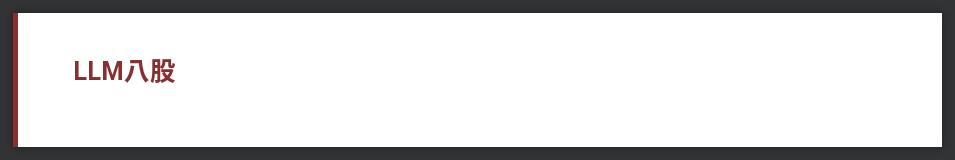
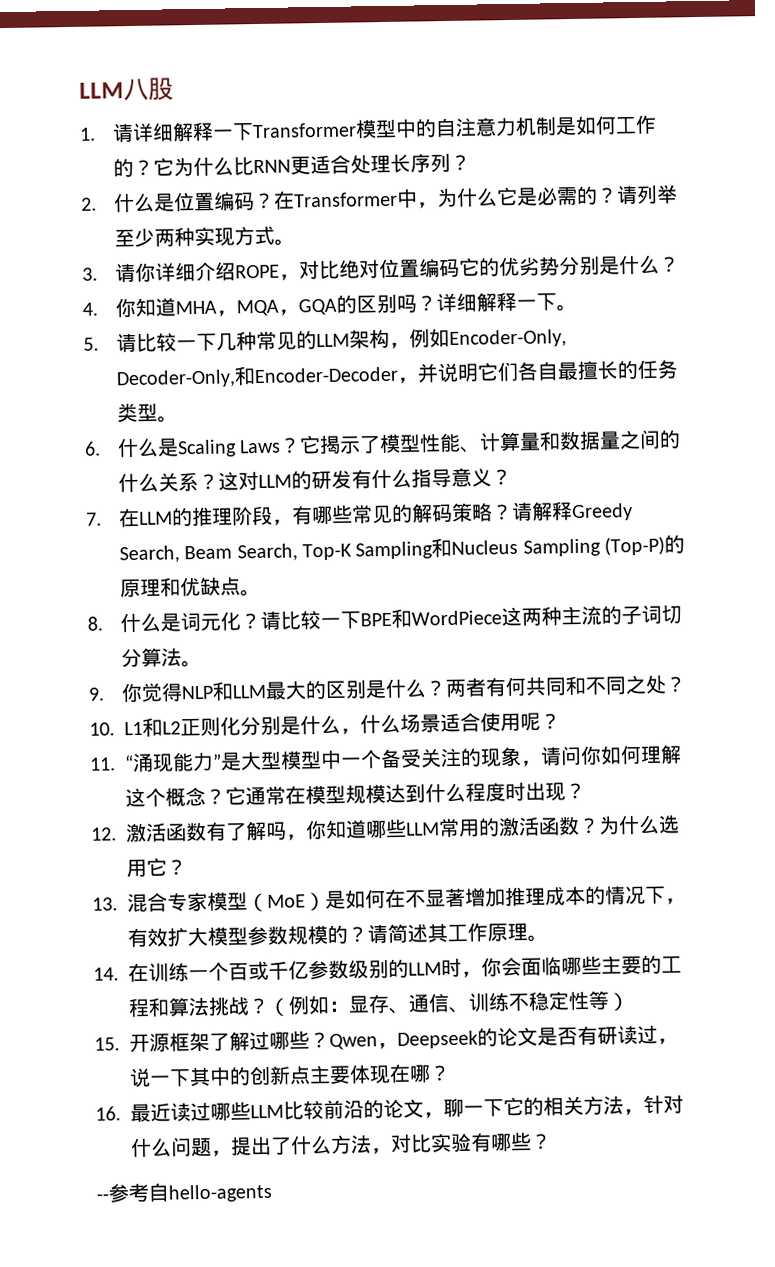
(176, 71) none -> [79,114,657,143] [112,152,471,178] [81,184,678,213] [113,225,295,248] [82,254,680,283] [82,291,577,318] [83,327,567,353] [115,359,678,389] [116,402,178,423] [84,429,682,458] [117,467,512,493] [86,501,633,528] [118,534,686,564] [119,576,261,598] [87,604,682,633] [120,647,202,668] [88,674,686,703] [89,712,561,737] [89,744,682,773] [125,781,586,808] [91,814,680,843] [126,857,187,878] [92,885,686,913] [127,922,548,948] [93,954,682,983] [128,990,630,1018] [94,1024,678,1053] [129,1063,451,1088] [95,1094,684,1123] [130,1131,552,1158] [96,1182,272,1203] // 1.请详细解释一下Transformer模型中的自注意力机制是如何工作的？它为什么比RNN更适合处理长序列？ // 2.什么是位置编码？在Transformer中，为什么它是必需的？请列举至少两种实现方式。 // 3.请你详细介绍ROPE，对比绝对位置编码它的优劣势分别是什么？ // 4.你知道MHA，MQA，GQA的区别吗？详细解释一下。 // 5.请比较一下几种常见的LLM架构，例如Encoder-Only, Decoder-Only,和Encoder-Decoder，并说明它们各自最擅长的任务类型。 // 6.什么是Scaling Laws？它揭示了模型性能、计算量和数据量之间的什么关系？这对LLM的研发有什么指导意义？ // 7.在LLM的推理阶段，有哪些常见的解码策略？请解释Greedy Search, Beam Search, Top-K Sampling和Nucleus Sampling (Top-P)的原理和优缺点。 // 8.什么是词元化？请比较一下BPE和WordPiece这两种主流的子词切分算法。 // 9.你觉得NLP和LLM最大的区别是什么？两者有何共同和不同之处？ // 10. L1和L2正则化分别是什么，什么场景适合使用呢？ // 11. “涌现能力”是大型模型中一个备受关注的现象，请问你如何理解这个概念？它通常在模型规模达到什么程度时出现？ // 12.激活函数有了解吗，你知道哪些LLM常用的激活函数？为什么选用它？ // 13.混合专家模型（MoE）是如何在不显著增加推理成本的情况下，有效扩大模型参数规模的？请简述其工作原理。 // 14.在训练一个百或千亿参数级别的LLM时，你会面临哪些主要的工程和算法挑战？（例如：显存、通信、训练不稳定性等） // 15.开源框架了解过哪些？Qwen，Deepseek的论文是否有研读过，说一下其中的创新点主要体现在哪？ // 16.最近读过哪些LLM比较前沿的论文，聊一下它的相关方法，针对什么问题，提出了什么方法，对比实验有哪些？ // --参考自hello-agents

